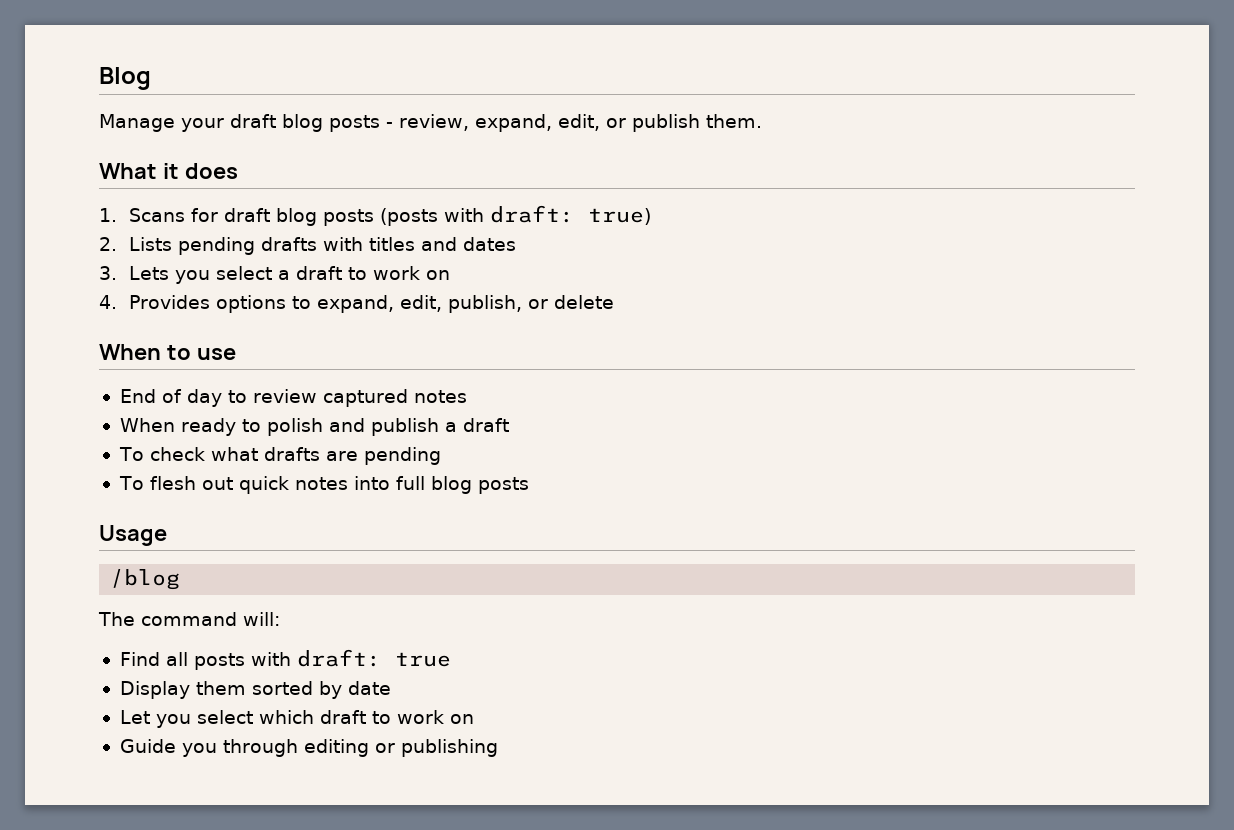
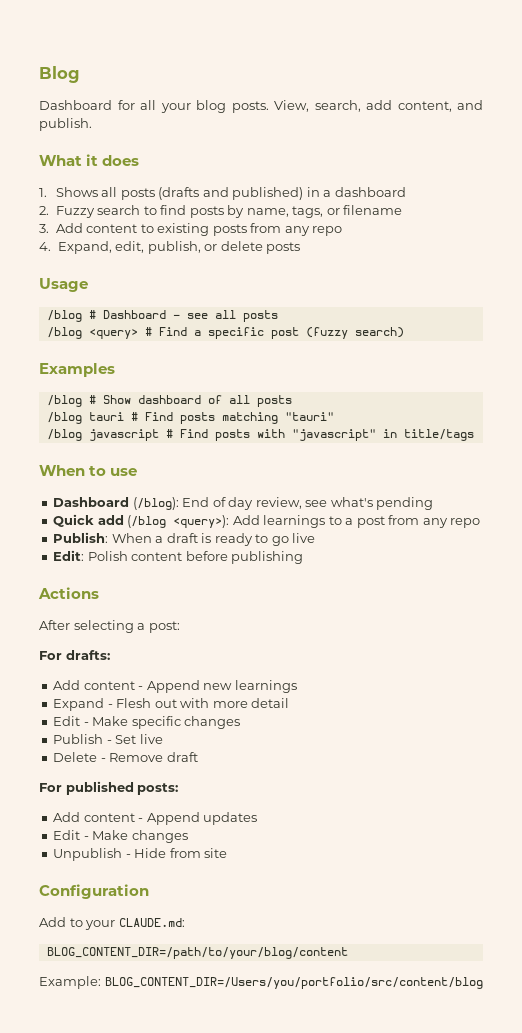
[99,114,762,132] [99,163,238,179] [99,205,651,226] [99,237,516,255] [99,266,450,284] [99,295,614,313] Manage your draft blog posts - review, expand, edit, or publish them. // What it does // 1. Scans for draft blog posts (posts with draft: true) // 2. Lists pending drafts with titles and dates // 3. Lets you select a draft to work on // 4. Provides options to expand, edit, publish, or delete -> [39,100,483,113] [39,118,92,131] [39,154,140,166] [39,187,406,200] [39,205,403,218] [39,223,343,236] [39,241,301,254] [39,278,88,292] [46,310,278,322] [46,327,404,339] [39,363,115,377] [46,395,292,407] [46,412,334,424] [46,429,474,441] Dashboard for all your blog posts. View, search, add content, and publish. // What it does // 1. Shows all posts (drafts and published) in a dashboard // 2. Fuzzy search to find posts by name, tags, or filename // 3. Add content to existing posts from any repo // 4. Expand, edit, publish, or delete posts // Usage // /blog # Dashboard - see all posts // /blog <query> # Find a specific post (fuzzy search) // Examples // /blog # Show dashboard of all posts // /blog tauri # Find posts matching "tauri" // /blog javascript # Find posts with "javascript" in title/tags
(236, 354) none -> [53,497,179,510] Dashboard (/blog):
[227,389,467,407] [119,418,509,436] [118,447,441,465] [118,476,529,494] [99,525,167,546] [110,569,181,590] [98,612,280,626] [119,649,451,670] [119,681,391,699] [119,710,474,728] [119,739,498,757] to review captured notes // When ready to polish and publish a draft // To check what drafts are pending // To flesh out quick notes into full blog posts // Usage // /blog // The command will: // Find all posts with draft: true // Display them sorted by date // Let you select which draft to work on // Guide you through editing or publishing -> [255,497,434,510] [53,514,481,528] [53,532,316,546] [53,550,304,564] [38,587,99,599] [39,620,180,633] [39,650,110,660] [53,680,297,693] [53,698,290,711] [53,716,241,729] [53,734,163,744] [53,752,198,762] [39,781,179,795] [53,812,258,825] [53,830,188,843] [53,848,228,861] [39,884,149,899] [39,917,185,930] [46,947,348,959] [39,976,483,989] review, see what's pending // Quick add (/blog <query>): Add learnings to a post from any repo // Publish: When a draft is ready to go live // Edit: Polish content before publishing // Actions // After selecting a post: // For drafts: // Add content - Append new learnings // Expand - Flesh out with more detail // Edit - Make specific changes // Publish - Set live // Delete - Remove draft // For published posts: // Add content - Append updates // Edit - Make changes // Unpublish - Hide from site // Configuration // Add to your CLAUDE.md: // BLOG_CONTENT_DIR=/path/to/your/blog/content // Example: BLOG_CONTENT_DIR=/Users/you/portfolio/src/content/blog

